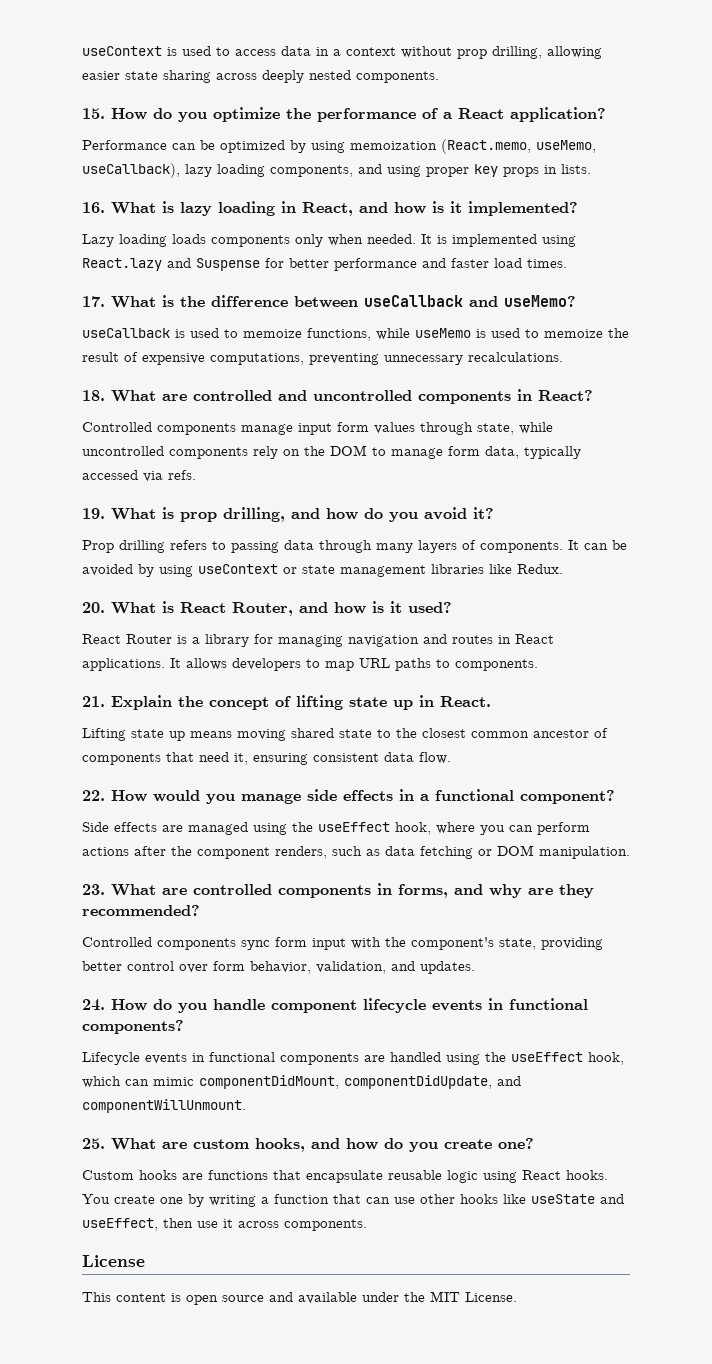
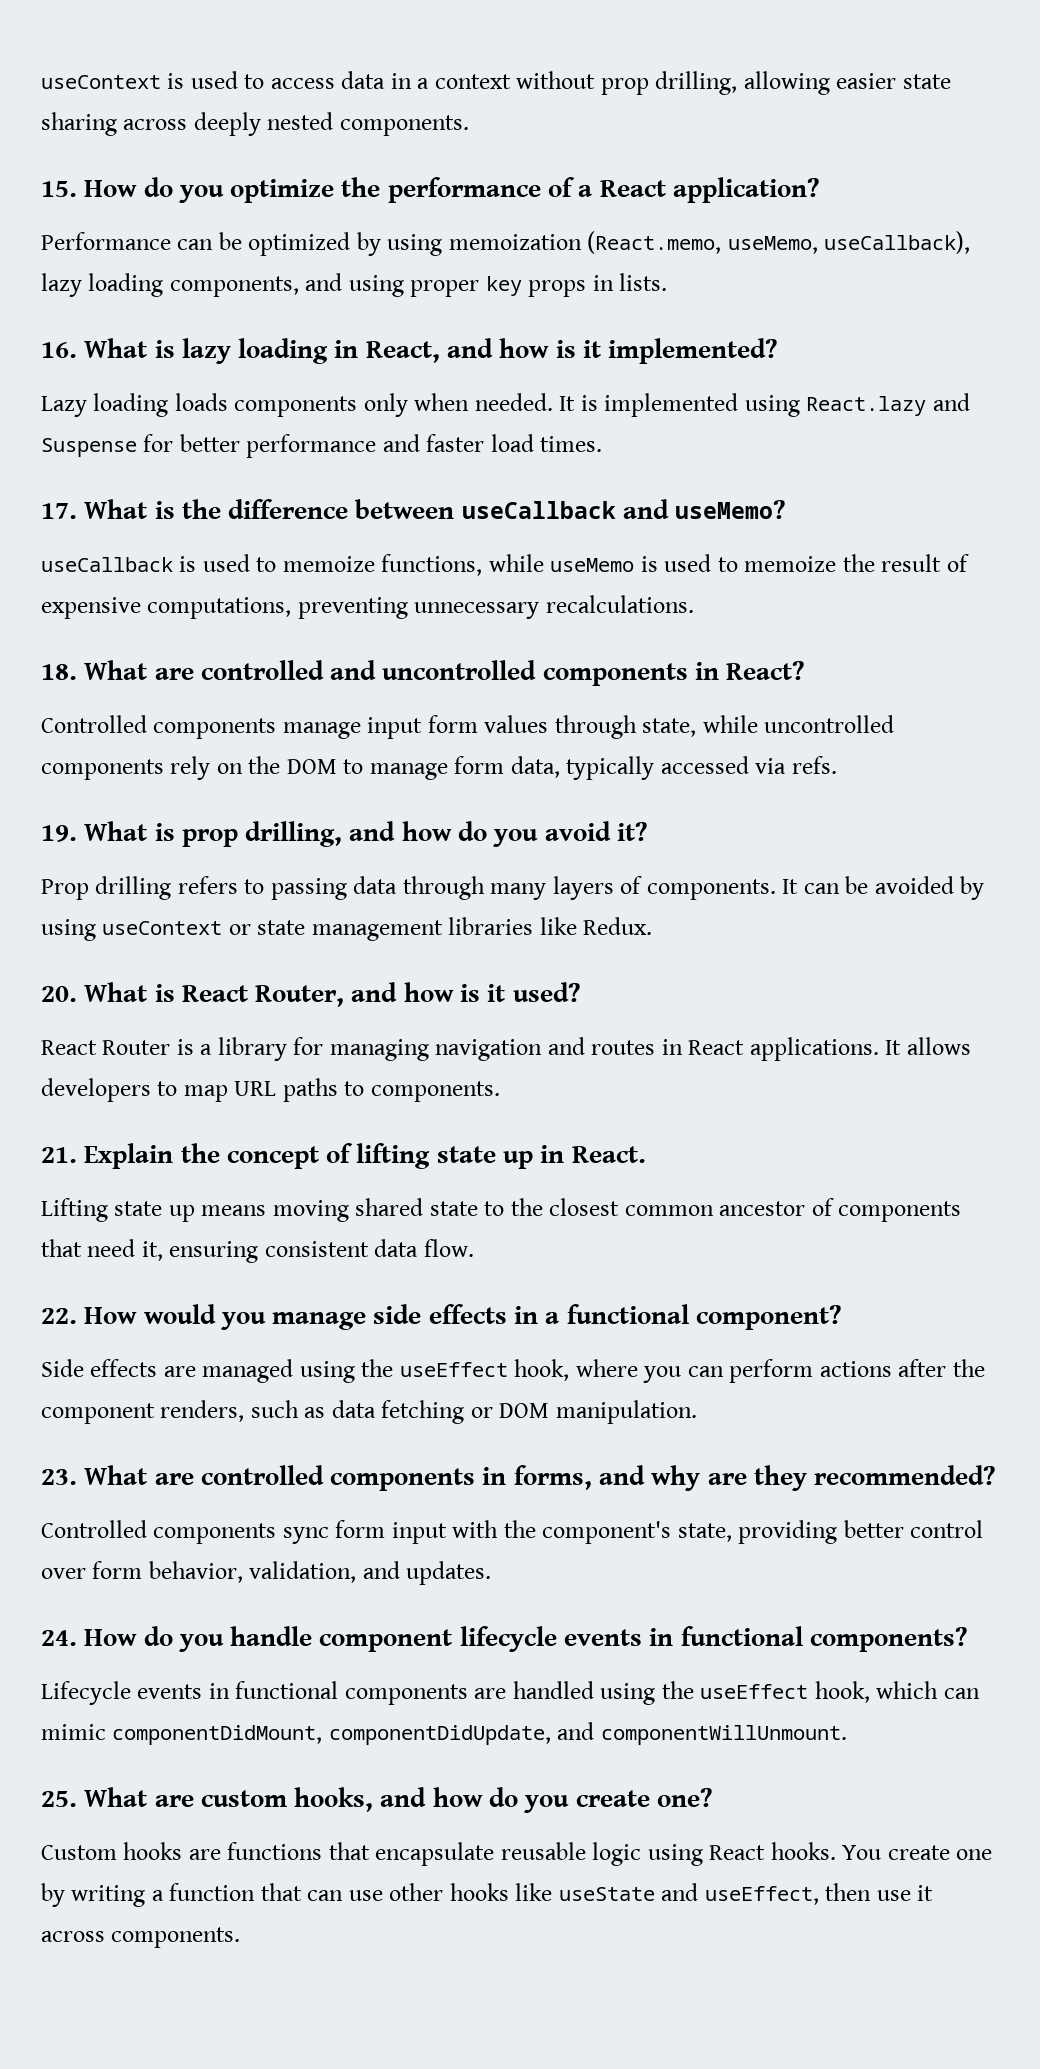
[82,1255,145,1267] [82,1291,517,1305] // License // This content is open source and available under the MIT License. -> (241, 1937) none

